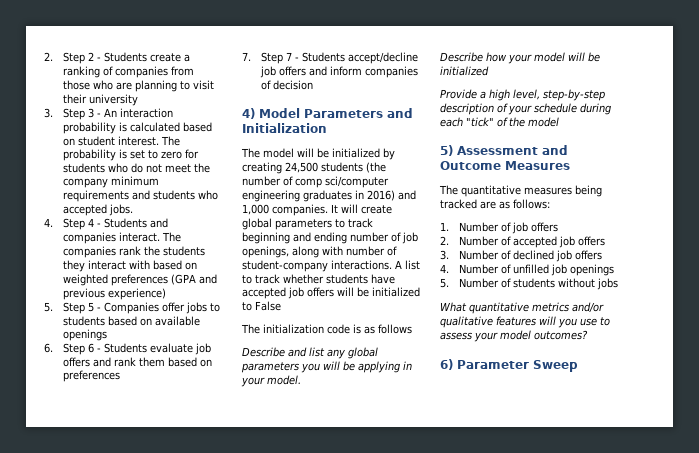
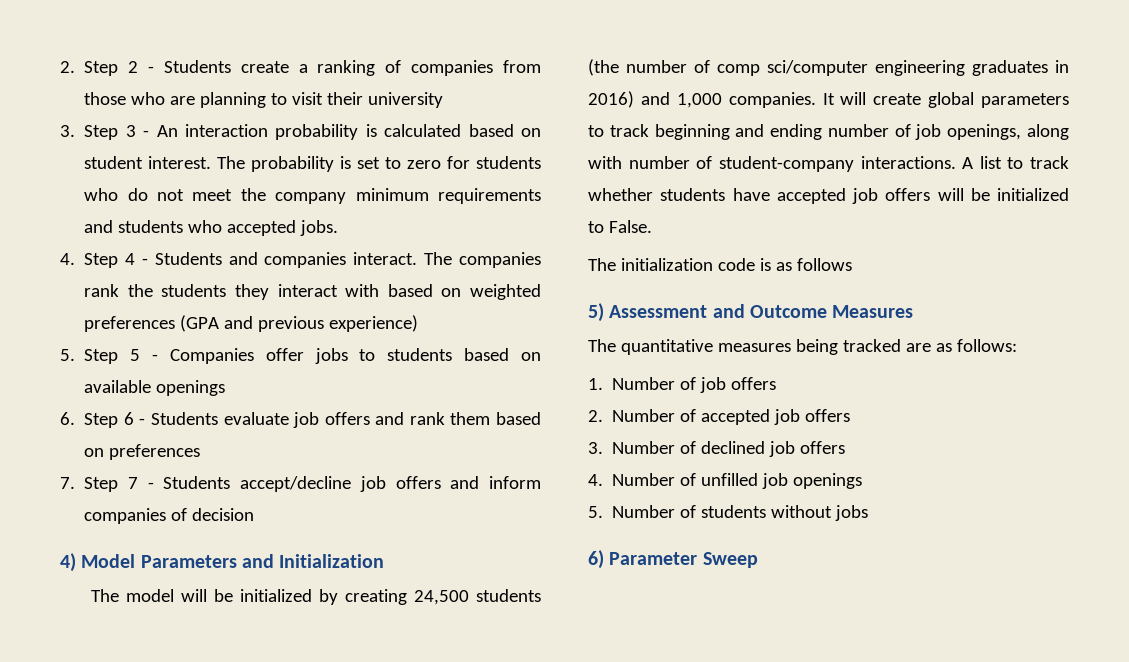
[255,301,281,311] False -> [608,220,652,233] False.
[242,347,378,359] [241,361,412,373] [241,375,301,387] [440,52,600,64] [440,66,489,76] [440,89,605,101] [440,103,611,115] [440,117,559,127] // Describe and list any global parameters you will be applying in your model. // Describe how your model will be initialized // Provide a high level, step-by-step description of your schedule during each "tick" of the model -> (852, 264) none
[440,302,604,314] [440,316,610,328] [440,330,588,342] // What quantitative metrics and/or qualitative features will you use to assess your model outcomes? -> (869, 513) none

